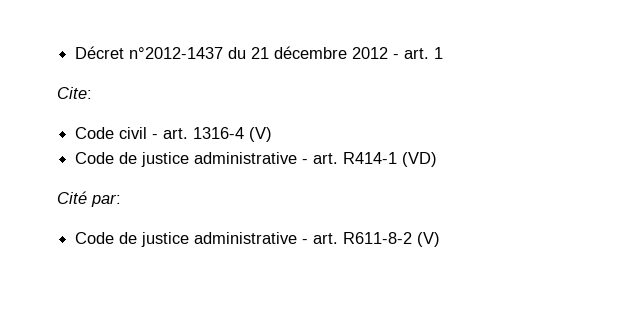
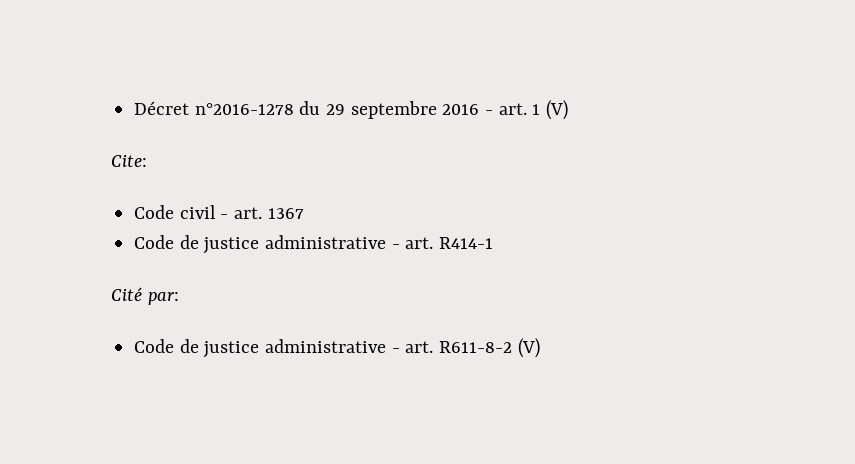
[129,46,389,59] n°2012-1437 du 21 décembre 2012 -> [194,101,480,119] n°2016-1278 du 29 septembre 2016
(444, 53) none -> [546,100,569,120] (V)
[193,127,273,142] 1316-4 (V) -> [267,208,304,219] 1367
[402,152,438,167] (VD) -> (494, 243) none

